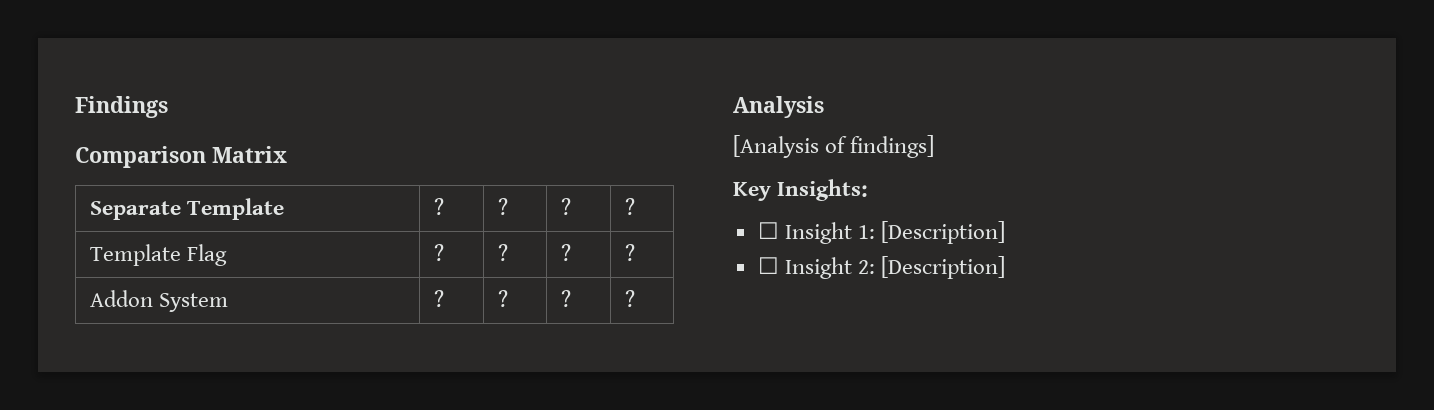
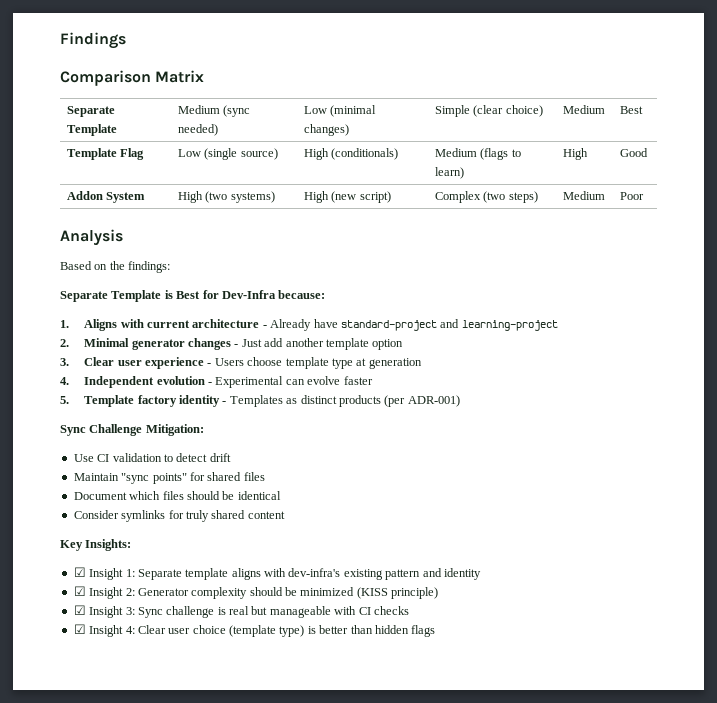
[434,198,445,215] [498,198,509,215] [561,198,572,215] [625,198,636,215] [90,244,228,266] [434,244,445,261] [498,244,509,261] [561,244,572,261] [625,244,636,261] [90,290,229,312] [434,290,445,307] [498,290,509,307] [561,290,572,307] [625,290,636,307] [733,96,824,118] [733,135,935,158] ? | ? | ? | ? // Template Flag | ? | ? | ? | ? // Addon System | ? | ? | ? | ? // Analysis // [Analysis of findings] -> [178,105,251,117] [178,124,219,136] [304,105,377,117] [304,124,350,136] [435,105,543,117] [563,105,606,114] [620,106,644,114] [67,148,145,160] [178,148,278,160] [304,148,399,160] [435,148,521,160] [435,167,465,179] [563,148,589,160] [620,148,649,157] [67,191,146,203] [178,191,275,203] [304,191,391,203] [435,191,538,203] [563,191,606,200] [620,192,645,200] [60,229,123,246] [60,261,171,273] [60,290,326,302] [60,319,558,331] [60,338,404,350] [60,357,422,369] [60,376,373,388] [60,395,460,407] [60,424,204,436] [73,453,231,462] [73,472,265,484] [73,491,281,500] [73,510,285,522] Medium (sync needed) | Low (minimal changes) | Simple (clear choice) | Medium | Best // Template Flag | Low (single source) | High (conditionals) | Medium (flags to learn) | High | Good // Addon System | High (two systems) | High (new script) | Complex (two steps) | Medium | Poor // Analysis // Based on the findings: // Separate Template is Best for Dev-Infra because: // 1. Aligns with current architecture - Already have standard-project and learning-project // 2. Minimal generator changes - Just add another template option // 3. Clear user experience - Users choose template type at generation // 4. Independent evolution - Experimental can evolve faster // 5. Template factory identity - Templates as distinct products (per ADR-001) // Sync Challenge Mitigation: // Use CI validation to detect drift // Maintain "sync points" for shared files // Document which files should be identical // Consider symlinks for truly shared content
[757,222,779,239] ☐ -> [73,567,86,577] ☑
[880,221,1005,244] [757,256,1005,279] [Description] // ☐ Insight 2: [Description] -> [137,568,481,580] [73,586,439,599] [73,605,409,618] [73,624,436,637] Separate template aligns with dev-infra's existing pattern and identity // ☑ Insight 2: Generator complexity should be minimized (KISS principle) // ☑ Insight 3: Sync challenge is real but manageable with CI checks // ☑ Insight 4: Clear user choice (template type) is better than hidden flags

